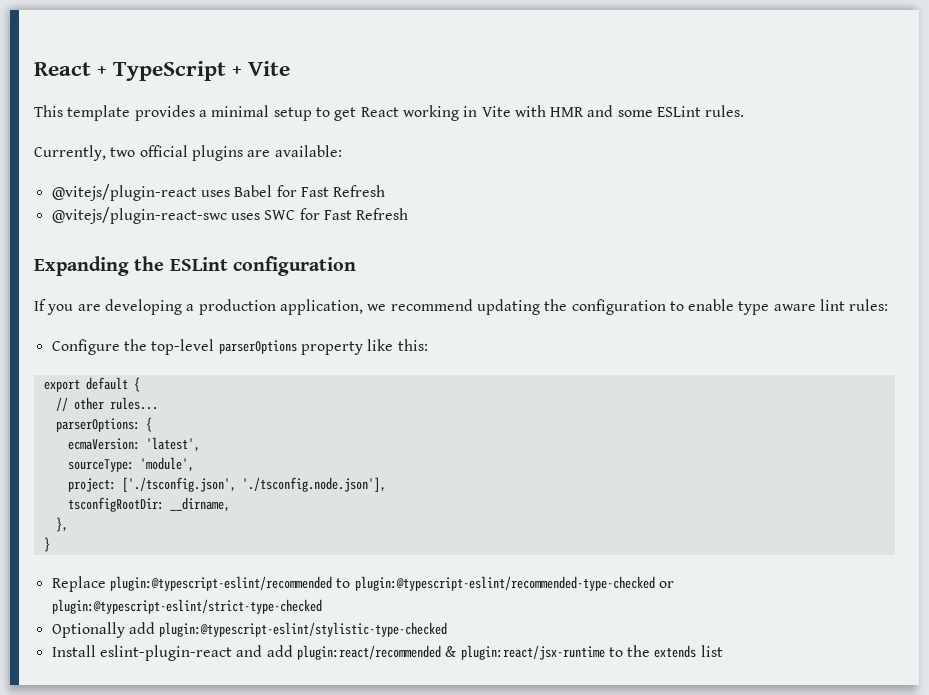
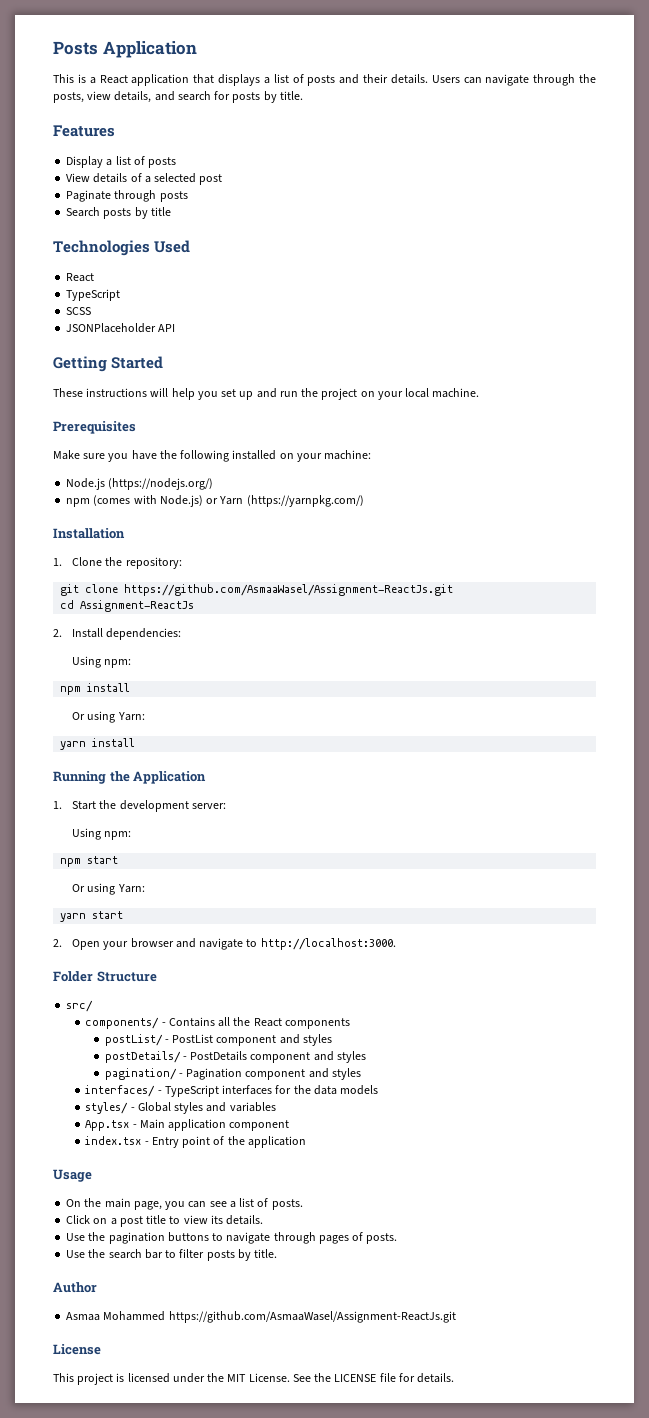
[34,61,291,81] [34,105,745,121] [34,145,342,161] [51,184,386,201] [51,207,409,224] [34,256,357,276] [34,299,889,315] [51,339,428,355] [43,377,140,392] [55,397,158,411] [55,417,152,432] [67,437,200,452] [67,457,194,472] [67,477,386,492] [67,497,230,512] [55,517,68,532] [43,537,50,552] [51,576,674,592] [51,599,322,614] [51,622,448,638] [51,645,723,661] React + TypeScript + Vite // This template provides a minimal setup to get React working in Vite with HMR and some ESLint rules. // Currently, two official plugins are available: // @vitejs/plugin-react uses Babel for Fast Refresh // @vitejs/plugin-react-swc uses SWC for Fast Refresh // Expanding the ESLint configuration // If you are developing a production application, we recommend updating the configuration to enable type aware lint rules: // Configure the top-level parserOptions property like this: // export default { // // other rules... // parserOptions: { // ecmaVersion: 'latest', // sourceType: 'module', // project: ['./tsconfig.json', './tsconfig.node.json'], // tsconfigRootDir: __dirname, // }, // } // Replace plugin:@typescript-eslint/recommended to plugin:@typescript-eslint/recommended-type-checked or plugin:@typescript-eslint/strict-type-checked // Optionally add plugin:@typescript-eslint/stylistic-type-checked // Install eslint-plugin-react and add plugin:react/recommended & plugin:react/jsx-runtime to the extends list -> [53,41,197,58] [53,74,596,86] [53,91,303,103] [53,125,115,137] [66,156,177,168] [66,173,223,185] [66,190,188,202] [66,207,171,219] [53,240,191,256] [66,273,95,282] [66,289,121,301] [66,307,92,315] [66,323,176,333] [53,356,164,372] [53,388,480,400] [53,421,136,434] [53,450,372,462] [66,478,214,490] [66,495,364,507] [53,528,125,539] [53,557,182,569] [60,584,454,596] [60,600,195,612] [53,628,182,640] [72,656,132,668] [60,683,131,695] [72,711,145,723] [60,738,136,750] [53,771,207,784] [53,800,226,812] [72,828,132,840] [60,856,119,867] [72,883,145,895] [60,911,124,922] [53,938,396,950] [53,971,157,982] [66,1000,94,1012] [85,1017,350,1029] [104,1034,332,1046] [104,1051,366,1063] [104,1068,361,1080] [85,1085,379,1097] [85,1102,276,1114] [85,1119,290,1131] [85,1136,306,1148] [53,1169,92,1182] [66,1198,303,1210] [66,1215,264,1227] [66,1232,398,1244] [66,1249,278,1261] [53,1282,97,1293] [66,1311,456,1323] [53,1344,101,1355] [53,1373,455,1385] Posts Application // This is a React application that displays a list of posts and their details. Users can navigate through the posts, view details, and search for posts by title. // Features // Display a list of posts // View details of a selected post // Paginate through posts // Search posts by title // Technologies Used // React // TypeScript // SCSS // JSONPlaceholder API // Getting Started // These instructions will help you set up and run the project on your local machine. // Prerequisites // Make sure you have the following installed on your machine: // Node.js (https://nodejs.org/) // npm (comes with Node.js) or Yarn (https://yarnpkg.com/) // Installation // 1. Clone the repository: // git clone https://github.com/AsmaaWasel/Assignment-ReactJs.git // cd Assignment-ReactJs // 2. Install dependencies: // Using npm: // npm install // Or using Yarn: // yarn install // Running the Application // 1. Start the development server: // Using npm: // npm start // Or using Yarn: // yarn start // 2. Open your browser and navigate to http://localhost:3000. // Folder Structure // src/ // components/ - Contains all the React components // postList/ - PostList component and styles // postDetails/ - PostDetails component and styles // pagination/ - Pagination component and styles // interfaces/ - TypeScript interfaces for the data models // styles/ - Global styles and variables // App.tsx - Main application component // index.tsx - Entry point of the application // Usage // On the main page, you can see a list of posts. // Click on a post title to view its details. // Use the pagination buttons to navigate through pages of posts. // Use the search bar to filter posts by title. // Author // Asmaa Mohammed https://github.com/AsmaaWasel/Assignment-ReactJs.git // License // This project is licensed under the MIT License. See the LICENSE file for details.

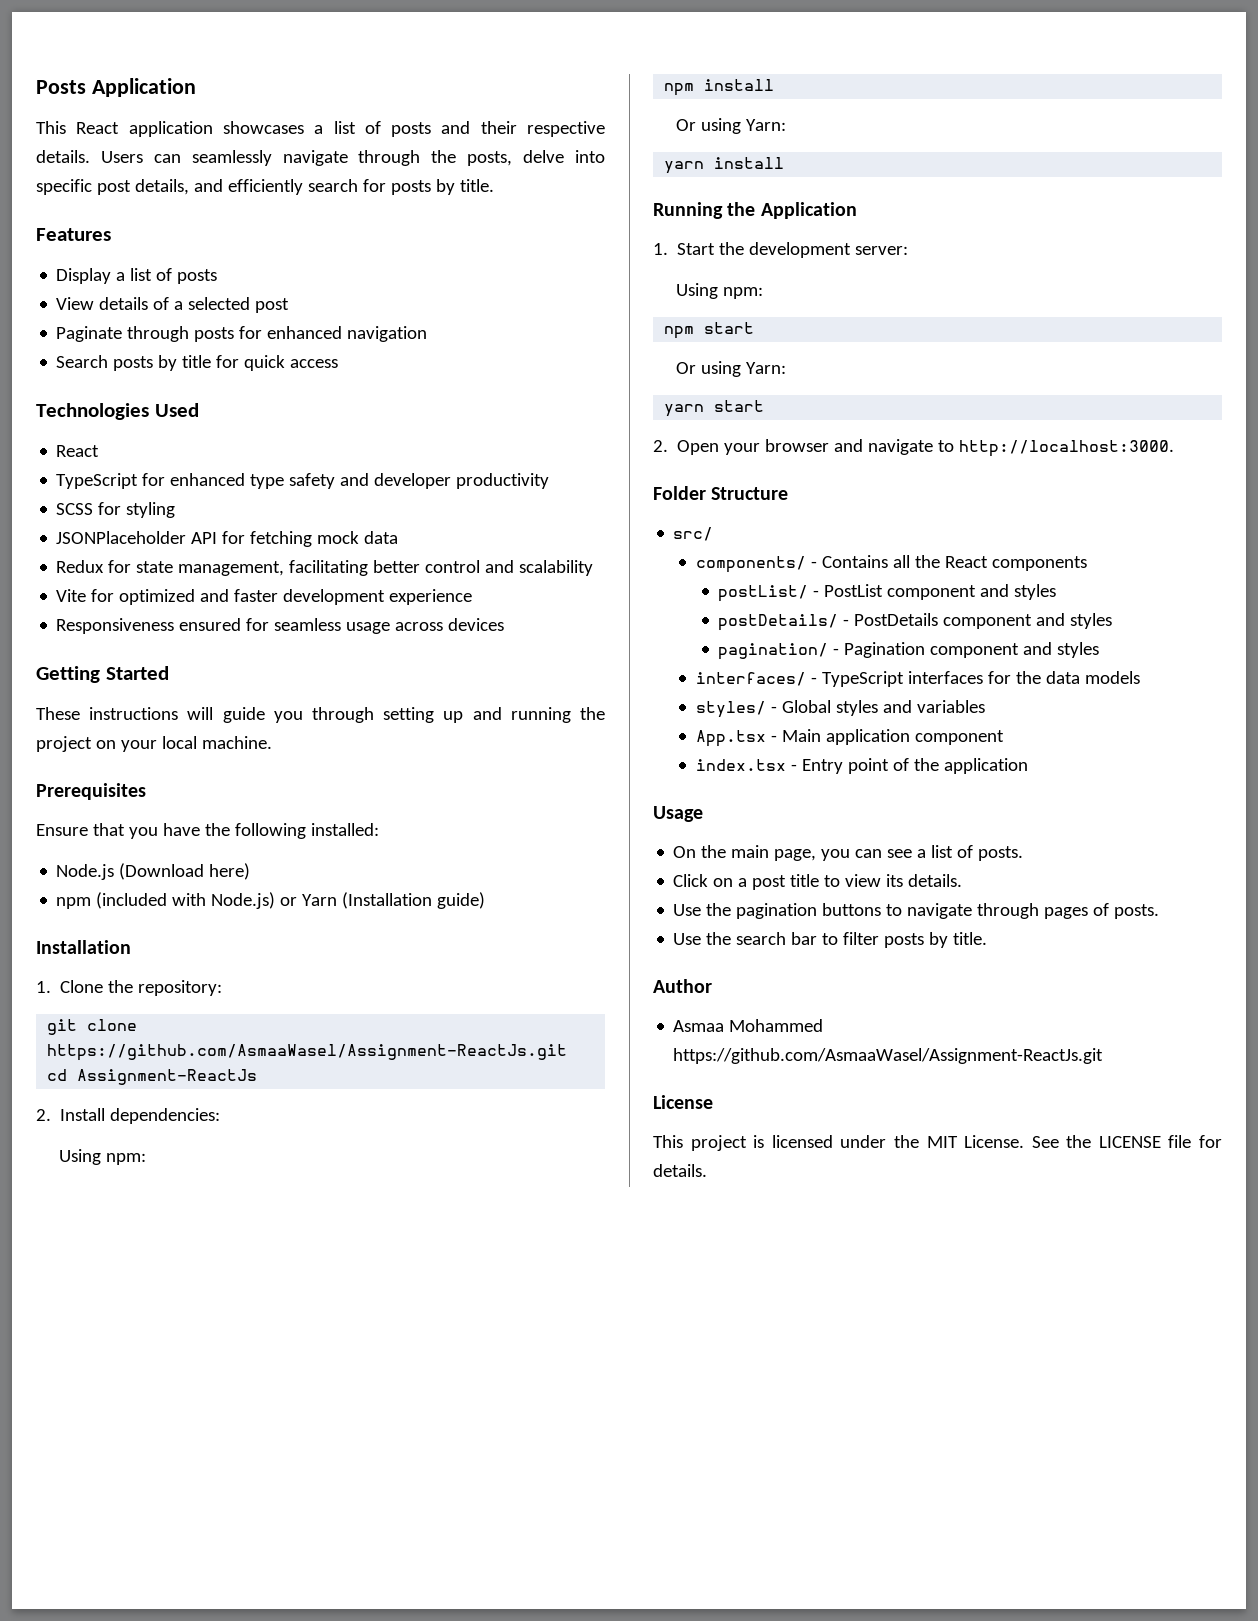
[77,74,260,86] is a React application that displays -> [76,121,304,137] React application showcases
(388, 78) none -> [527,121,605,137] respective
(482, 80) none -> [191,150,272,166] seamlessly
[87,91,112,100] view -> [523,150,606,163] [36,179,131,195] delve into specific post
(175, 96) none -> [227,179,303,195] efficiently
(188, 196) none -> [239,326,428,342] for enhanced navigation
(171, 211) none -> [216,355,339,371] for quick access
(121, 295) none -> [142,473,550,489] for enhanced type safety and developer productivity
(92, 311) none -> [98,502,176,518] for styling
(176, 328) none -> [222,531,399,547] [56,560,594,576] [56,589,473,605] [56,618,505,634] for fetching mock data // Redux for state management, facilitating better control and scalability // Vite for optimized and faster development experience // Responsiveness ensured for seamless usage across devices
[171,388,237,400] help you set -> [222,707,435,723] guide you through setting
[279,391,298,397] run -> [510,707,571,723] running
[53,450,106,460] Make sure -> [36,823,125,836] Ensure that
[232,450,372,462] installed on your machine: -> [310,823,379,836] installed:
[108,478,214,490] [66,495,131,507] (https://nodejs.org/) // npm (comes -> [119,863,251,880] [56,892,168,909] (Download here) // npm (included
[246,495,364,507] (https://yarnpkg.com/) -> [342,892,486,909] (Installation guide)

